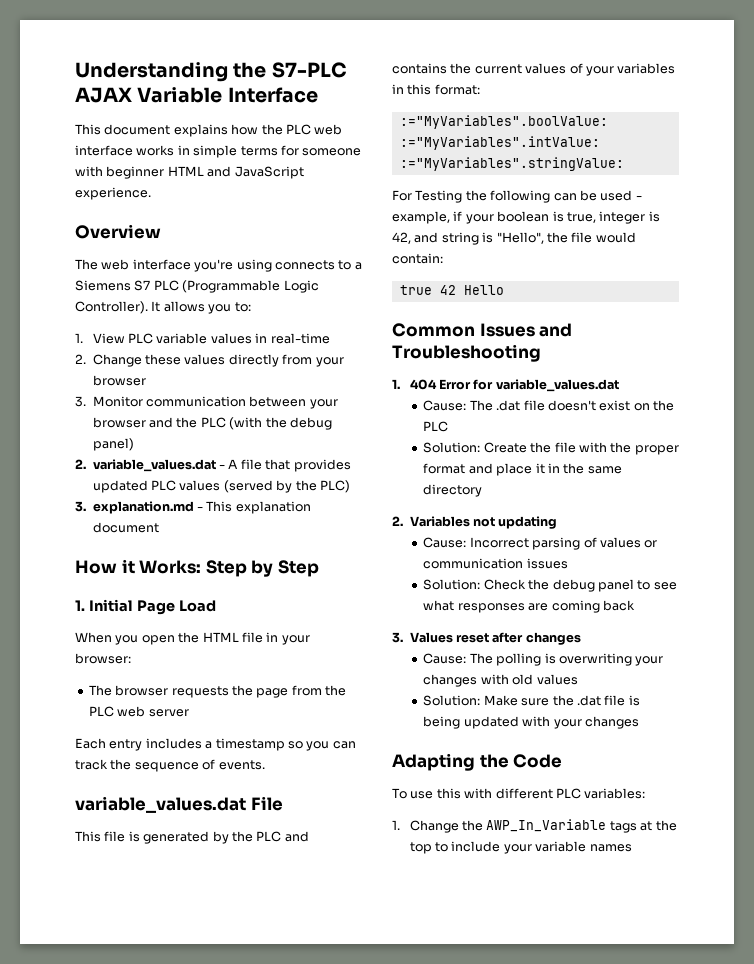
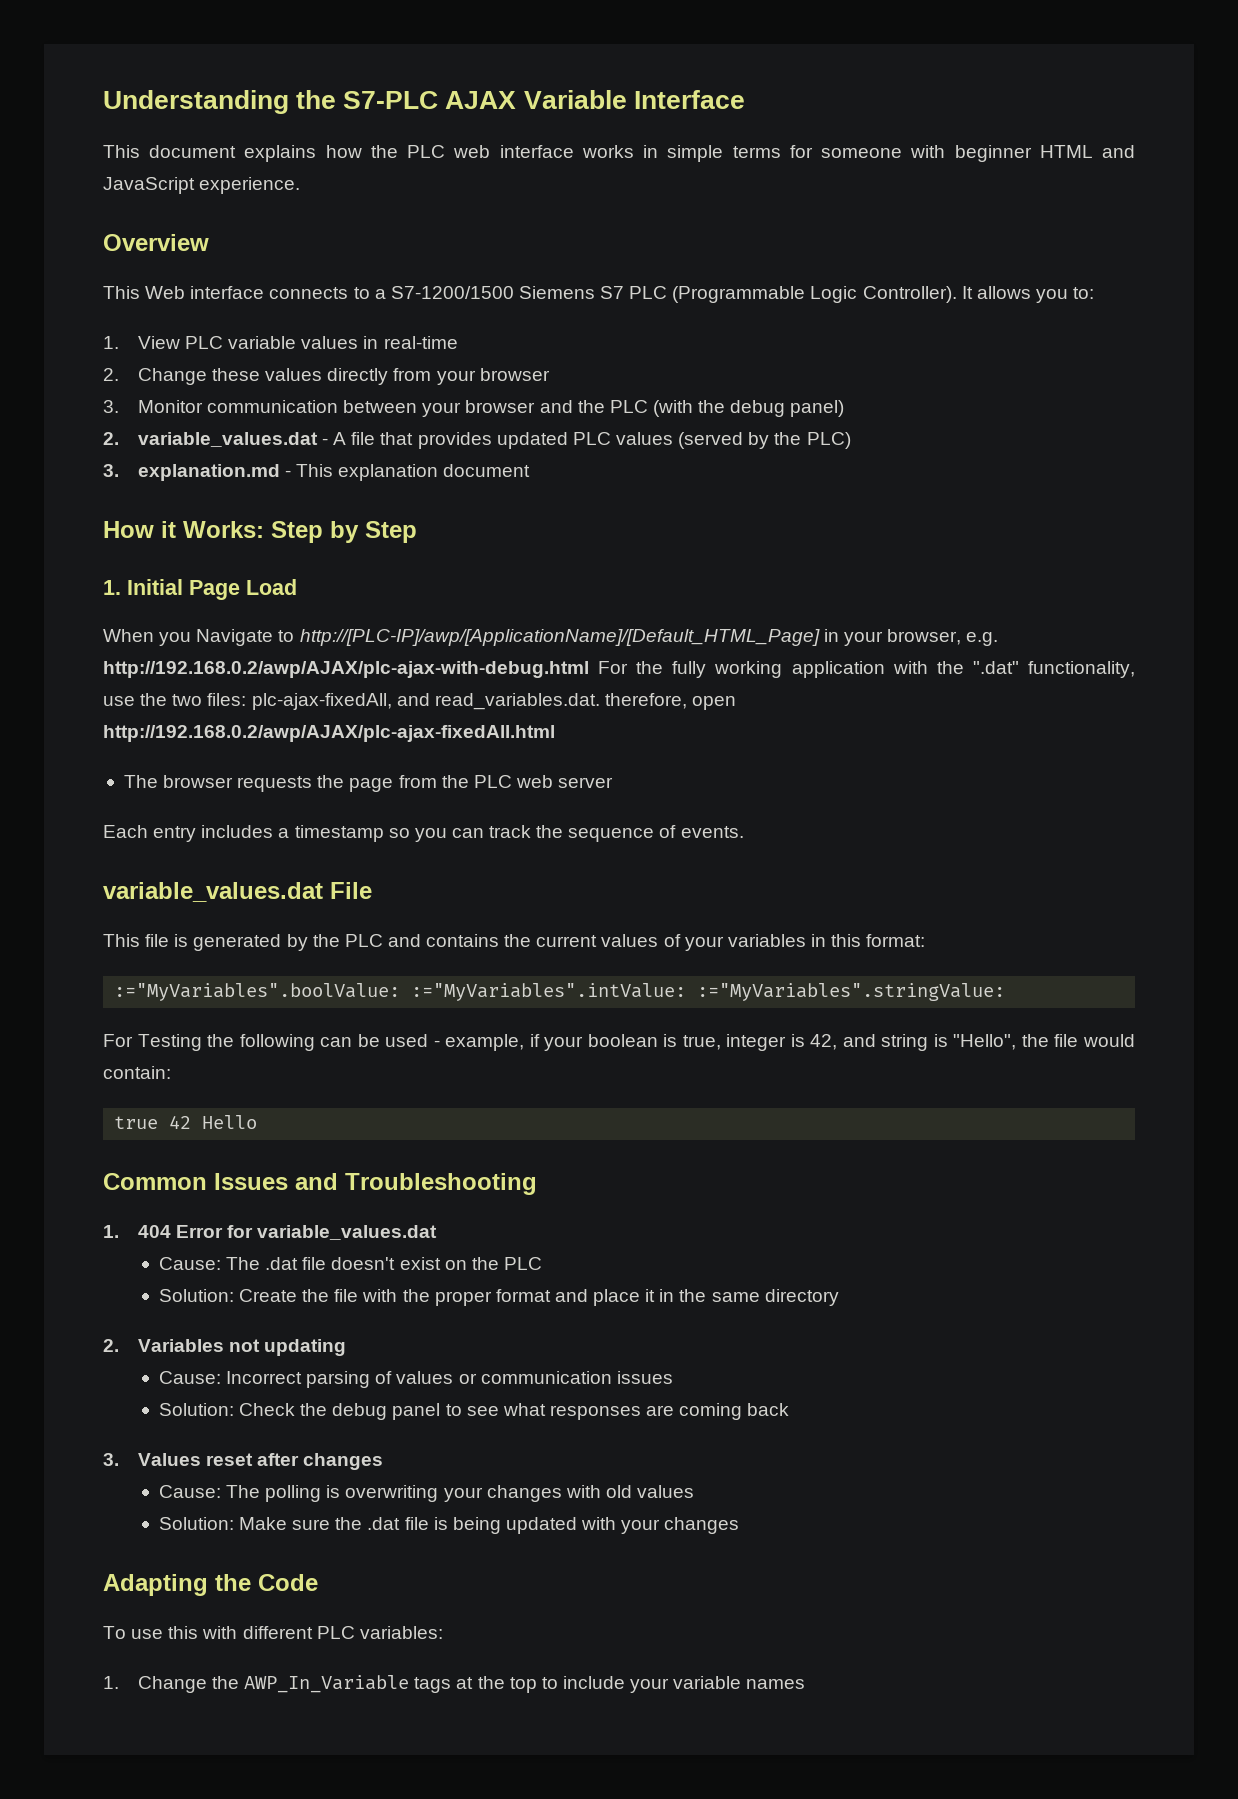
[75,259,272,272] The web interface you're using -> [103,286,265,299] This Web interface
(362, 266) none -> [390,286,514,299] S7-1200/1500
[141,632,310,645] [75,653,131,664] open the HTML file in your browser: -> [196,629,999,646] [103,661,1135,678] [103,693,737,710] [103,725,555,742] Navigate to http://[PLC-IP]/awp/[ApplicationName]/[Default_HTML_Page] in your browser, e.g. http://192.168.0.2/awp/AJAX/plc-ajax-with-debug.html For the fully working application with the ".dat" functionality, use the two files: plc-ajax-fixedAll, and read_variables.dat. therefore, open http://192.168.0.2/awp/AJAX/plc-ajax-fixedAll.html

